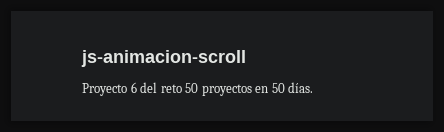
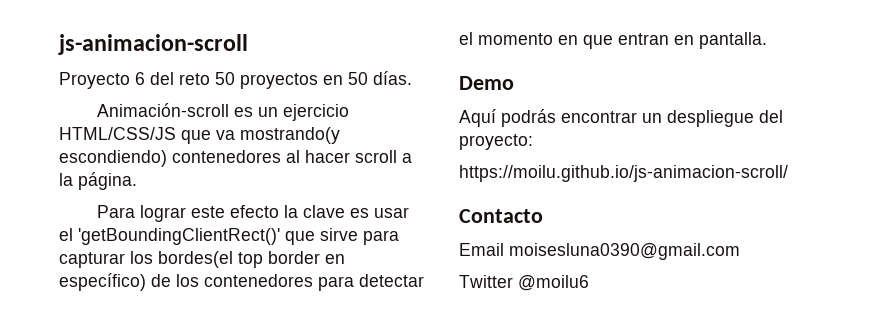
(314, 87) none -> [97,103,350,121] [59,127,340,144] [59,150,412,167] [59,172,137,190] [97,205,410,222] [59,228,399,245] [59,251,345,268] [59,273,424,291] [459,32,767,49] [459,76,514,90] [459,109,783,127] [459,134,533,150] [459,165,788,182] [459,209,543,223] [459,243,740,260] [459,275,589,291] // Animación-scroll es un ejercicio HTML/CSS/JS que va mostrando(y escondiendo) contenedores al hacer scroll a la página. // Para lograr este efecto la clave es usar el 'getBoundingClientRect()' que sirve para capturar los bordes(el top border en específico) de los contenedores para detectar el momento en que entran en pantalla. // Demo // Aquí podrás encontrar un despliegue del proyecto: // https://moilu.github.io/js-animacion-scroll/ // Contacto // Email moisesluna0390@gmail.com // Twitter @moilu6

